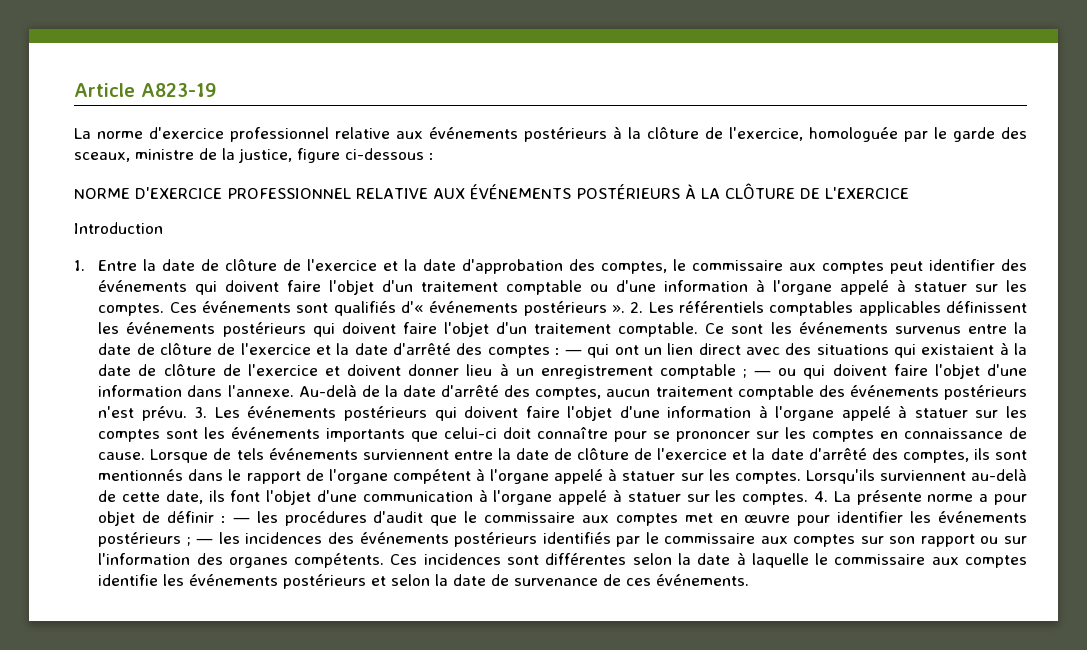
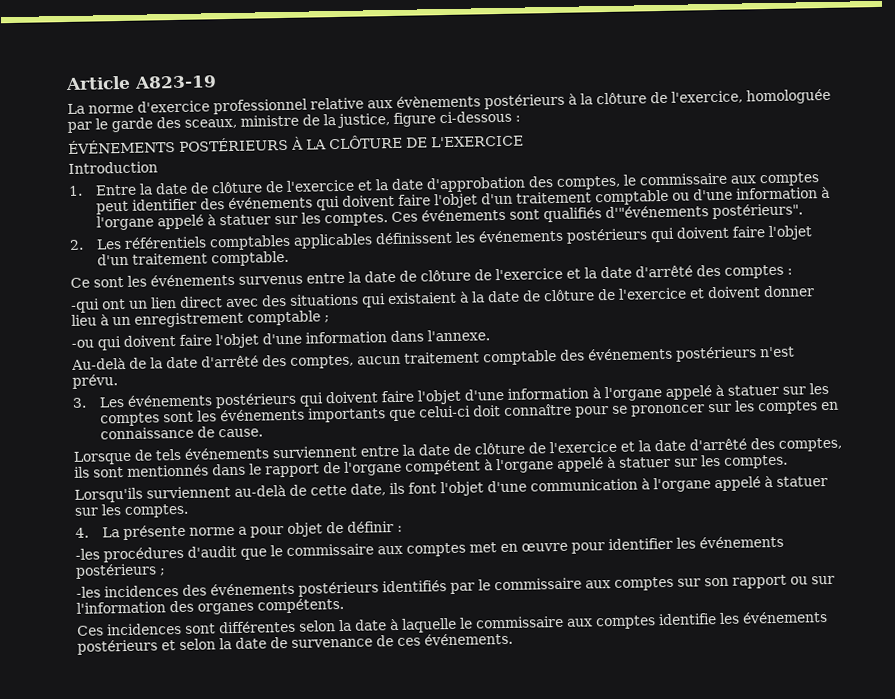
[429,127,518,139] événements -> [396,95,481,108] évènements
[74,187,465,199] NORME D'EXERCICE PROFESSIONNEL RELATIVE AUX -> (521, 118) none
[400,301,625,316] d'« événements postérieurs ». -> [604,203,803,220] d'"événements postérieurs". //
(699, 329) none -> (289, 258) //
[565,344,610,358] ― qui -> [71,298,100,313] // -qui
[754,368,797,376] ― ou -> [71,339,94,348] // -ou
(294, 391) none -> (490, 335) //
(187, 413) none -> (118, 381) //
(146, 456) none -> (263, 433) //
(801, 477) none -> (788, 461) //
(809, 498) none -> (189, 510) //
[232,511,278,523] ― les -> [75,548,100,560] // -les
[196,532,240,544] ― les -> [76,586,101,598] // -les
(385, 560) none -> (344, 605) //

